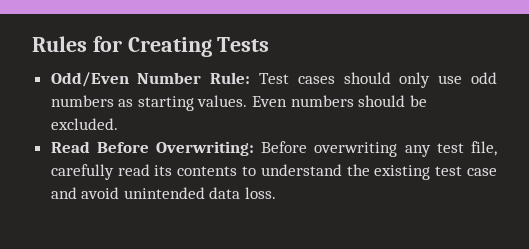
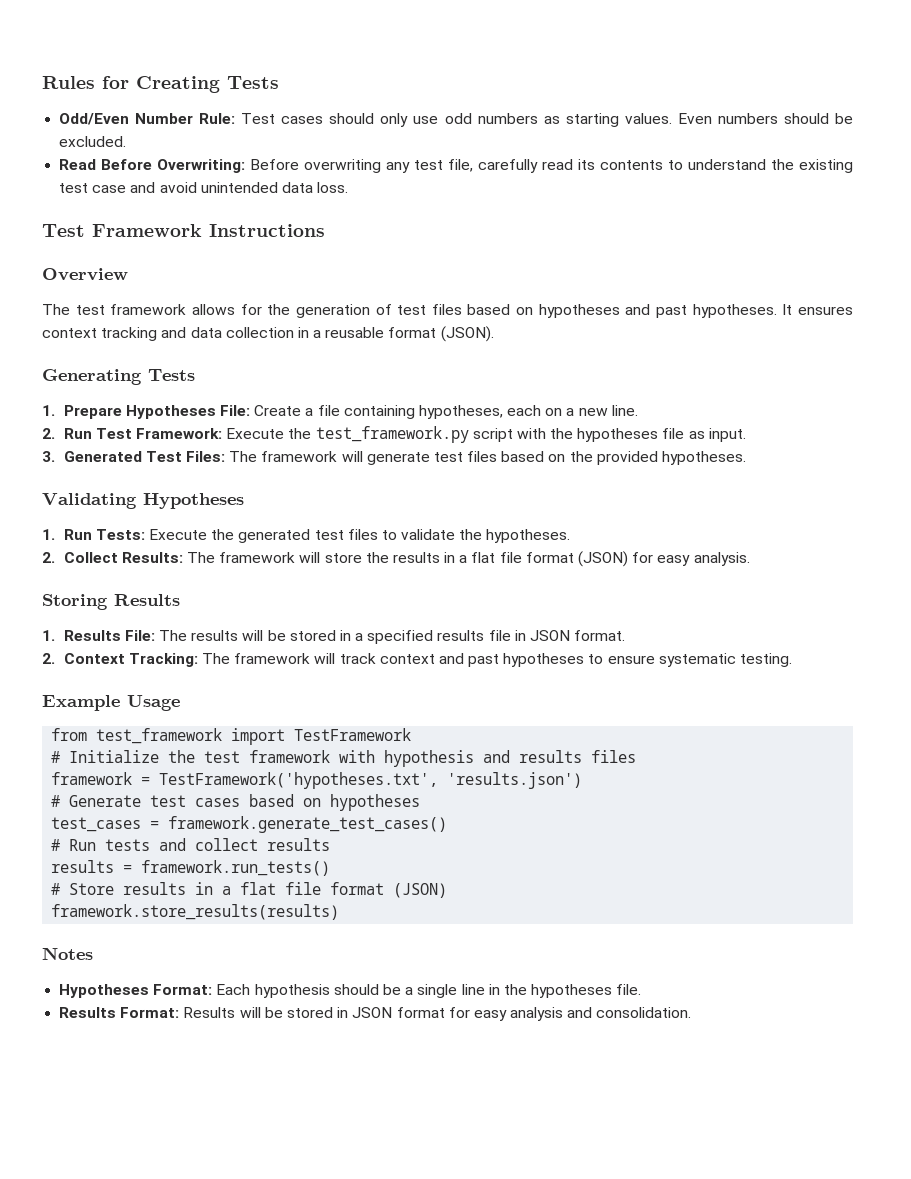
(277, 193) none -> [42,224,325,237] [42,268,128,281] [42,304,853,318] [42,326,494,342] [42,369,195,385] [42,405,638,419] [42,426,746,443] [42,451,747,465] [42,493,244,509] [42,529,571,543] [42,551,750,567] [42,594,180,610] [42,630,626,644] [42,653,793,667] [42,695,180,711] [51,728,412,745] [51,750,637,767] [51,772,583,789] [51,794,421,811] [51,816,448,833] [51,838,331,851] [51,860,331,876] [51,882,448,898] [51,904,340,920] [42,947,93,960] [59,984,642,998] [59,1007,692,1021] // Test Framework Instructions // Overview // The test framework allows for the generation of test files based on hypotheses and past hypotheses. It ensures context tracking and data collection in a reusable format (JSON). // Generating Tests // 1. Prepare Hypotheses File: Create a file containing hypotheses, each on a new line. // 2. Run Test Framework: Execute the test_framework.py script with the hypotheses file as input. // 3. Generated Test Files: The framework will generate test files based on the provided hypotheses. // Validating Hypotheses // 1. Run Tests: Execute the generated test files to validate the hypotheses. // 2. Collect Results: The framework will store the results in a flat file format (JSON) for easy analysis. // Storing Results // 1. Results File: The results will be stored in a specified results file in JSON format. // 2. Context Tracking: The framework will track context and past hypotheses to ensure systematic testing. // Example Usage // from test_framework import TestFramework // # Initialize the test framework with hypothesis and results files // framework = TestFramework('hypotheses.txt', 'results.json') // # Generate test cases based on hypotheses // test_cases = framework.generate_test_cases() // # Run tests and collect results // results = framework.run_tests() // # Store results in a flat file format (JSON) // framework.store_results(results) // Notes // Hypotheses Format: Each hypothesis should be a single line in the hypotheses file. // Results Format: Results will be stored in JSON format for easy analysis and consolidation.

